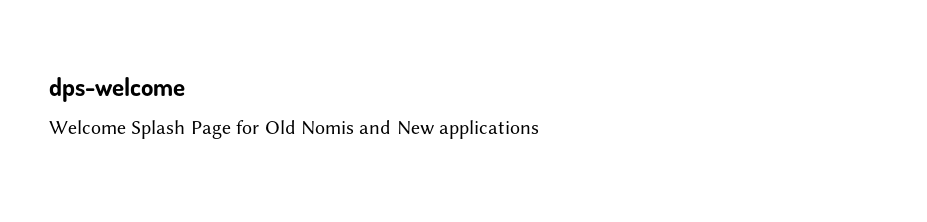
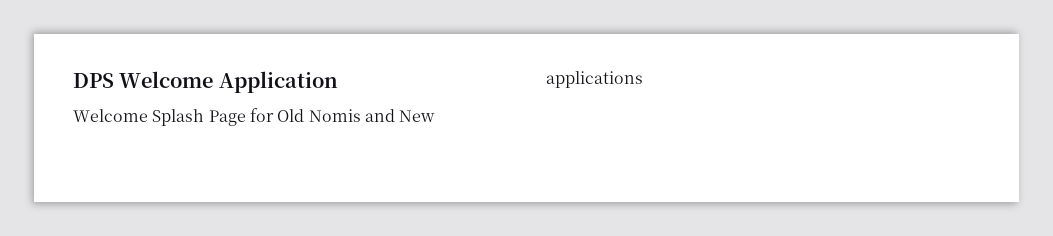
[49,77,185,102] dps-welcome -> [73,71,338,93] DPS Welcome Application

